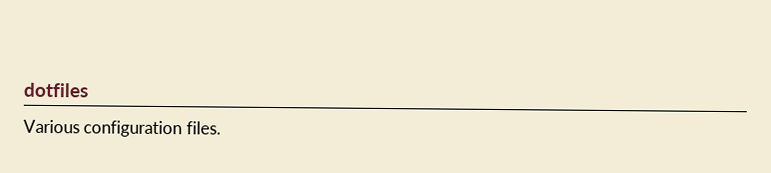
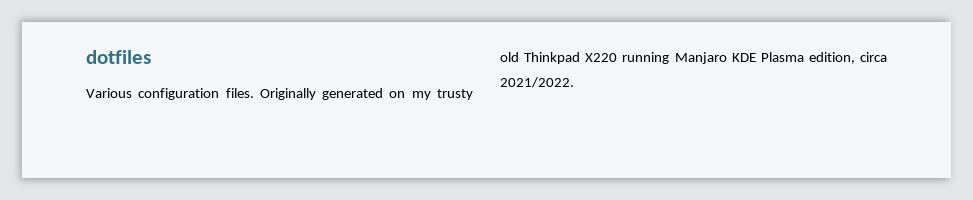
(221, 128) none -> [259,88,473,100] [500,52,887,64] [500,77,574,88] Originally generated on my trusty old Thinkpad X220 running Manjaro KDE Plasma edition, circa 2021/2022.

